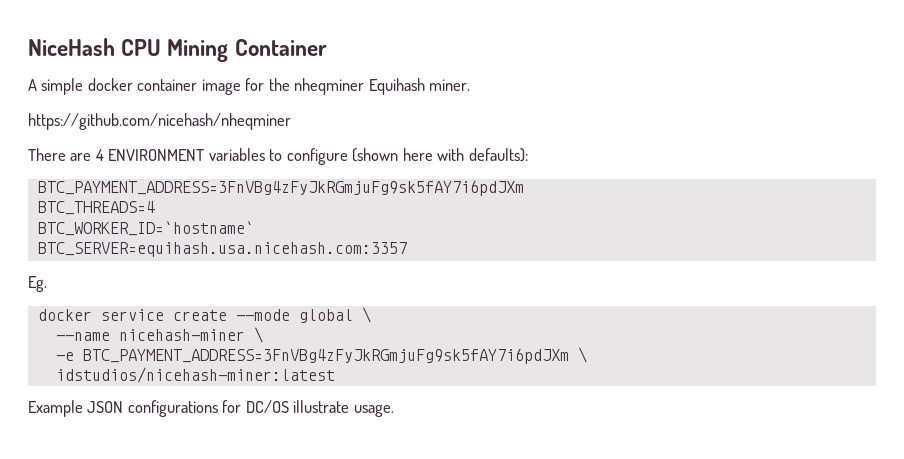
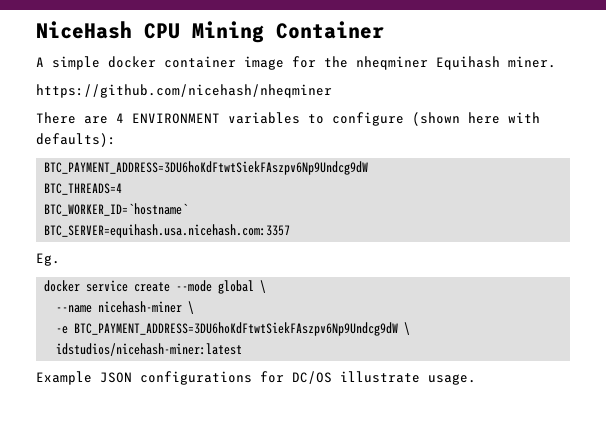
[37,180,524,196] BTC_PAYMENT_ADDRESS=3FnVBg4zFyJkRGmjuFg9sk5fAY7i6pdJXm -> [44,161,369,175] BTC_PAYMENT_ADDRESS=3DU6hoKdFtwtSiekFAszpv6Np9Undcg9dW
[82,348,569,364] BTC_PAYMENT_ADDRESS=3FnVBg4zFyJkRGmjuFg9sk5fAY7i6pdJXm -> [74,322,399,336] BTC_PAYMENT_ADDRESS=3DU6hoKdFtwtSiekFAszpv6Np9Undcg9dW

